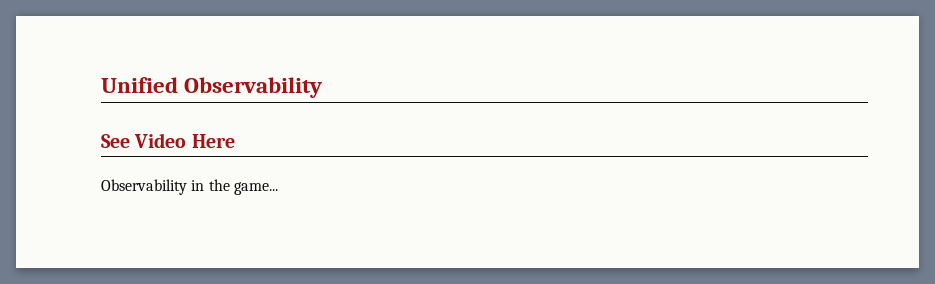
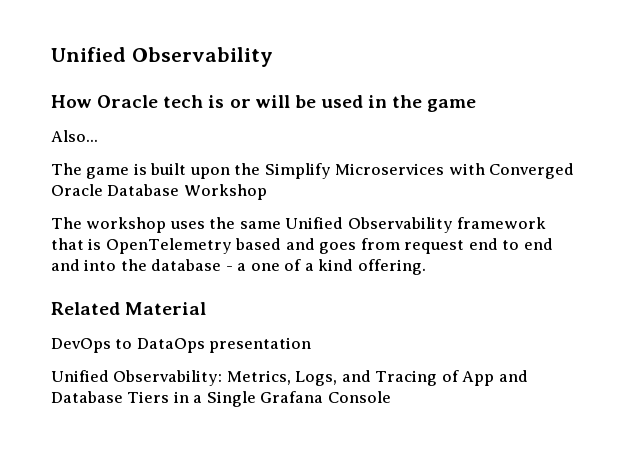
[101,133,235,148] [101,179,278,195] See Video Here // Observability in the game... -> [51,95,477,112] [51,130,98,142] [51,163,575,179] [51,184,267,200] [51,217,547,233] [51,238,553,254] [51,259,426,275] [51,302,207,315] [51,337,312,353] [51,370,528,386] [51,391,391,407] How Oracle tech is or will be used in the game // Also... // The game is built upon the Simplify Microservices with Converged Oracle Database Workshop // The workshop uses the same Unified Observability framework that is OpenTelemetry based and goes from request end to end and into the database - a one of a kind offering. // Related Material // DevOps to DataOps presentation // Unified Observability: Metrics, Logs, and Tracing of App and Database Tiers in a Single Grafana Console

